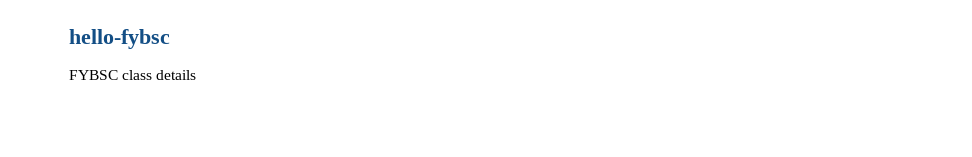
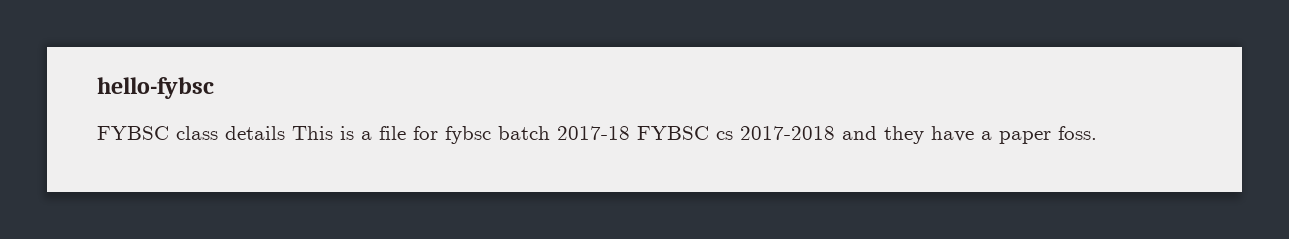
(197, 75) none -> [292,126,1097,144] This is a file for fybsc batch 2017-18 FYBSC cs 2017-2018 and they have a paper foss.

